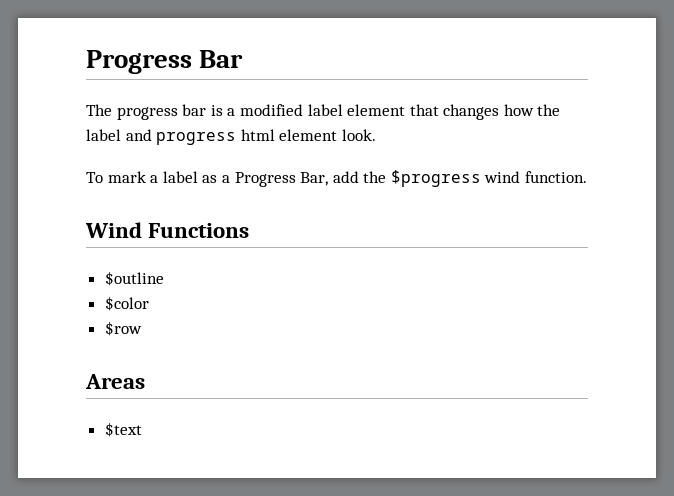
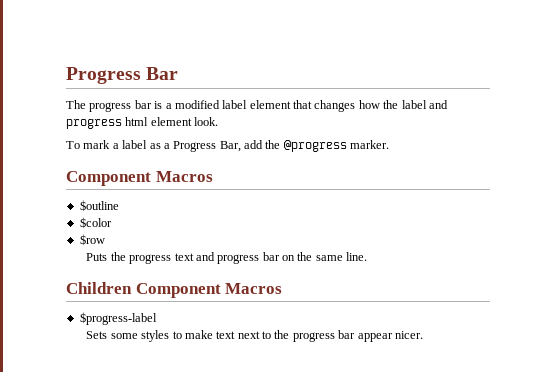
[390,170,588,187] [85,222,250,238] [104,271,164,286] [104,296,149,311] [104,321,142,336] [85,374,145,389] [104,422,142,437] $progress wind function. // Wind Functions // $outline // $color // $row // Areas // $text -> [283,140,390,152] [66,171,213,186] [79,200,119,211] [79,217,112,228] [79,234,105,245] [86,252,368,264] [66,282,283,298] [79,312,157,325] [86,330,423,342] @progress marker. // Component Macros // $outline // $color // $row // Puts the progress text and progress bar on the same line. // Children Component Macros // $progress-label // Sets some styles to make text next to the progress bar appear nicer.

